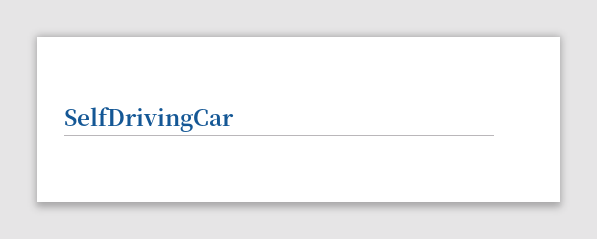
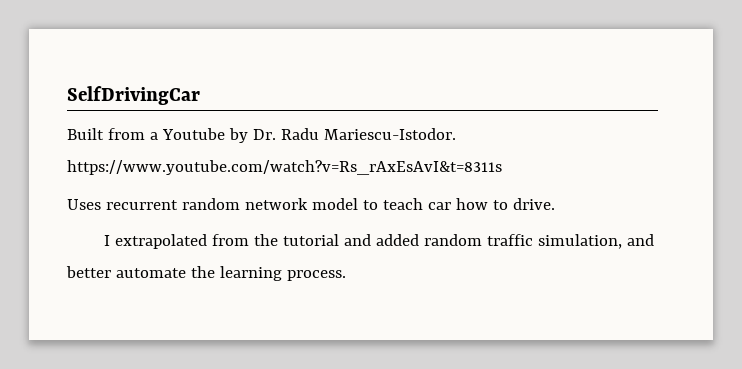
(234, 119) none -> [67,128,456,143] [67,160,502,175] [67,198,555,210] [103,234,654,249] [66,266,346,281] // Built from a Youtube by Dr. Radu Mariescu-Istodor. https://www.youtube.com/watch?v=Rs_rAxEsAvI&t=8311s // Uses recurrent random network model to teach car how to drive. // I extrapolated from the tutorial and added random traffic simulation, and better automate the learning process.

